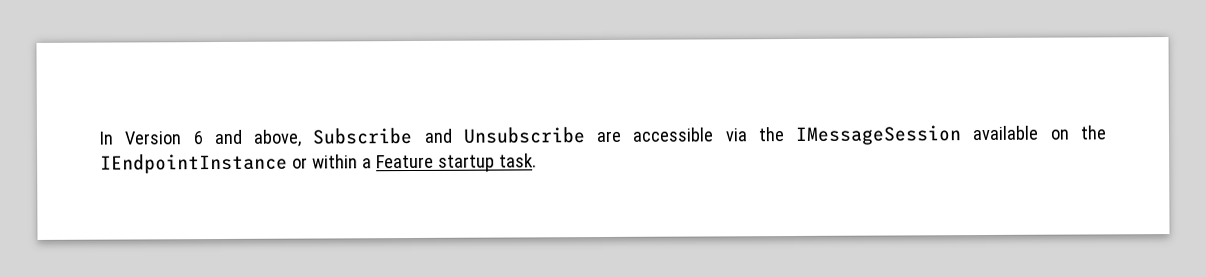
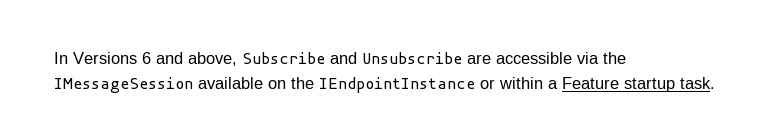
[124,131,183,145] Version -> [73,52,137,64] Versions

